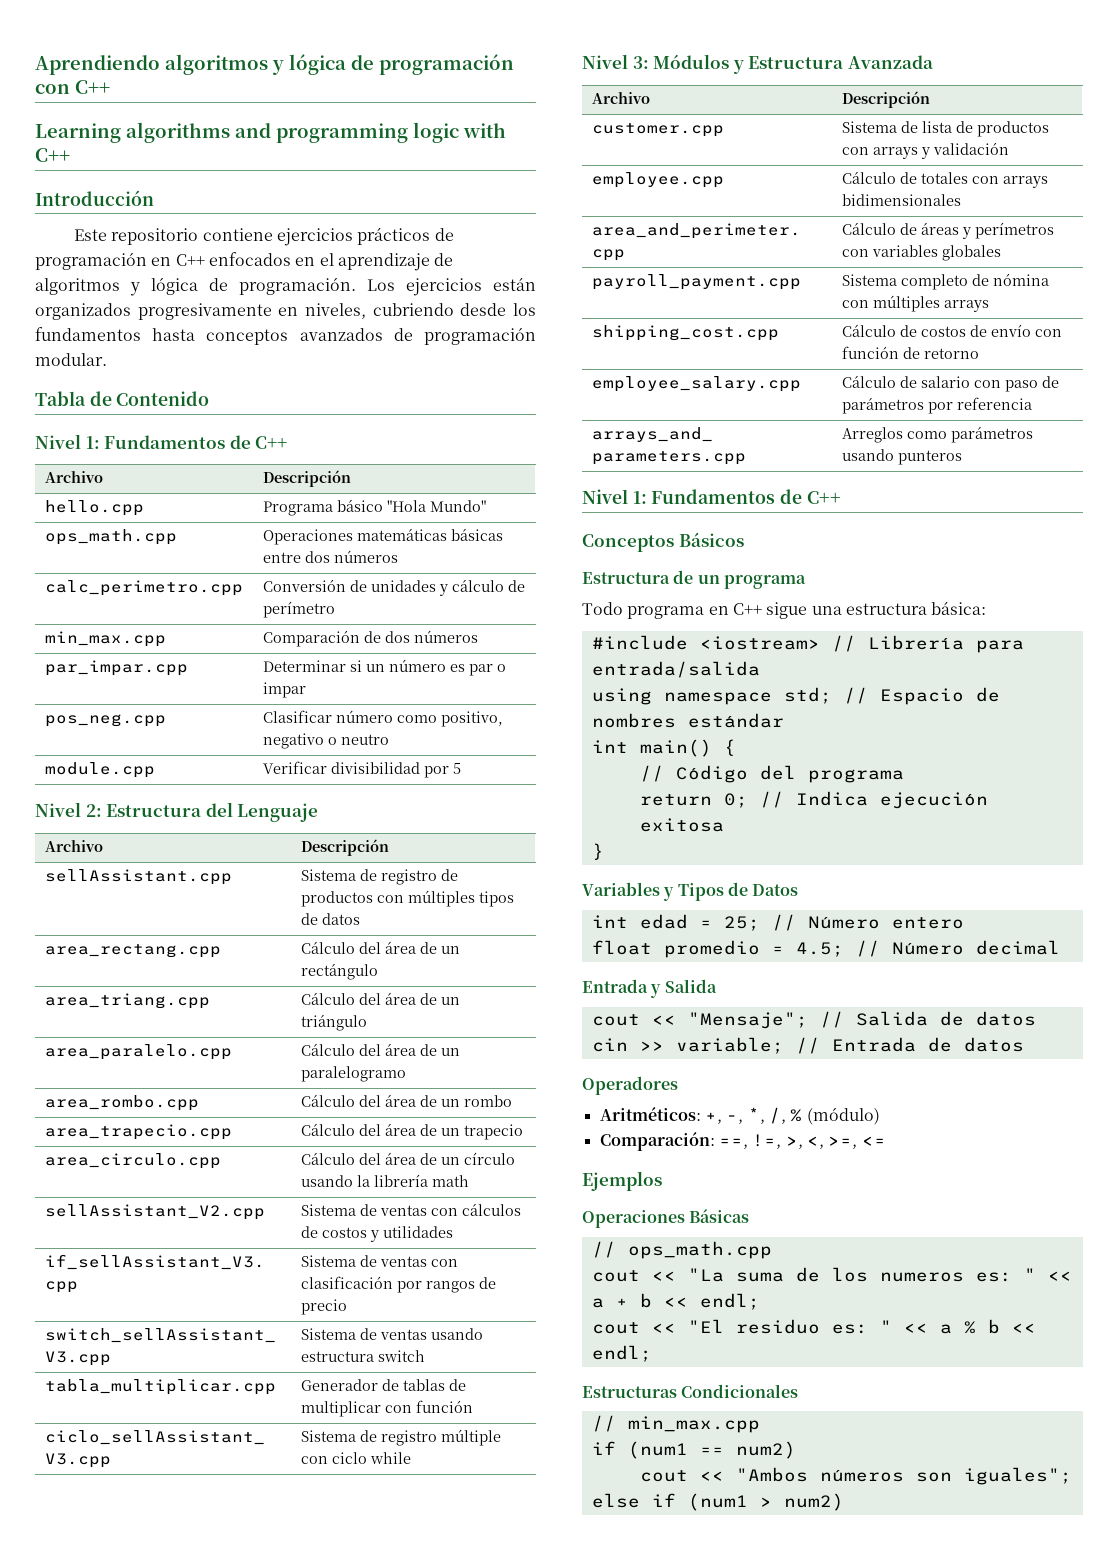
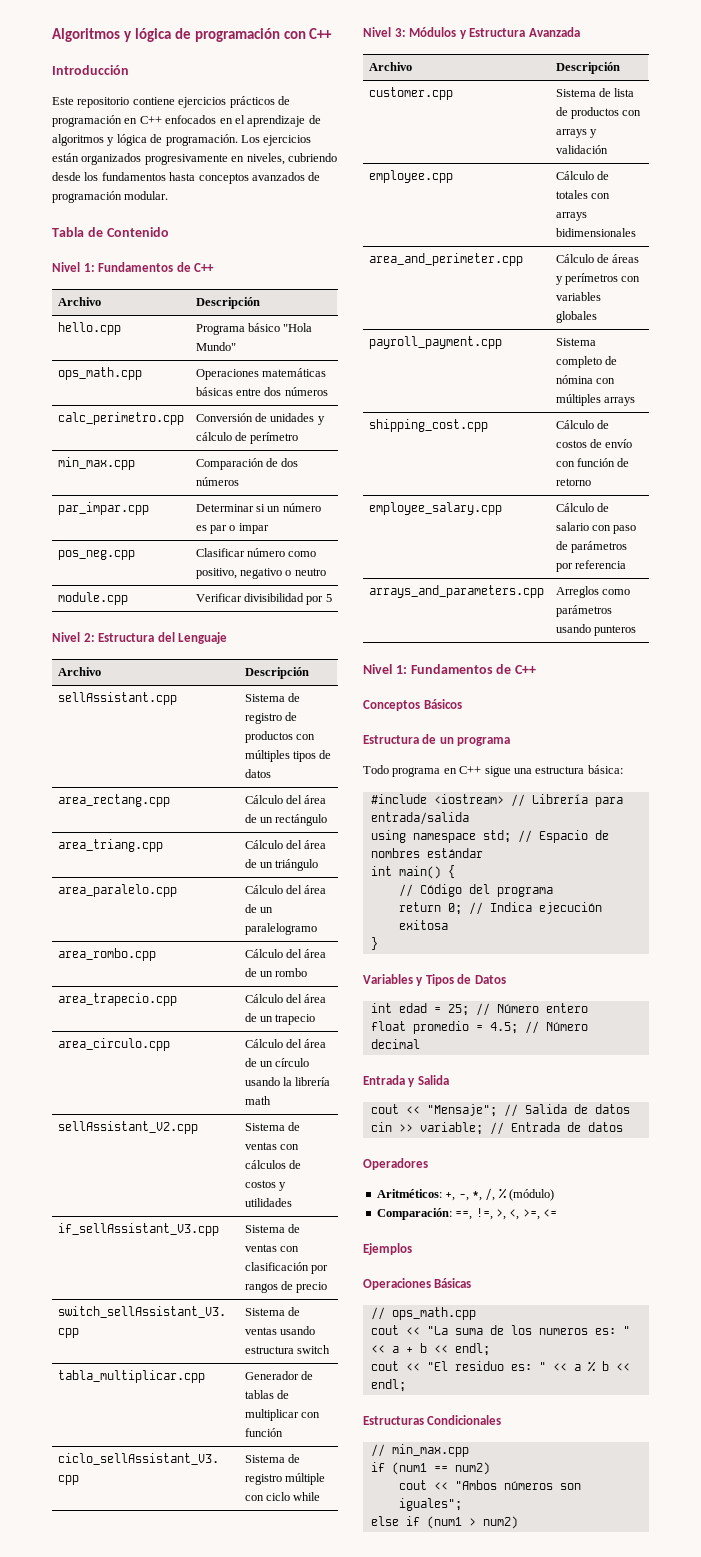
[35,54,268,75] Aprendiendo algoritmos -> [52,28,120,42] Algoritmos
[35,122,506,143] [35,148,70,162] // Learning algorithms and programming logic with C++ -> (333, 33) none

